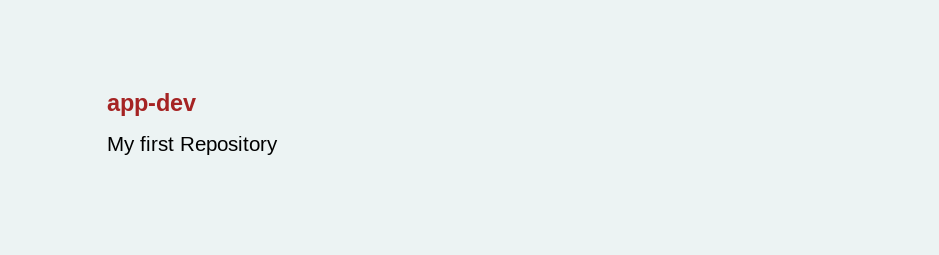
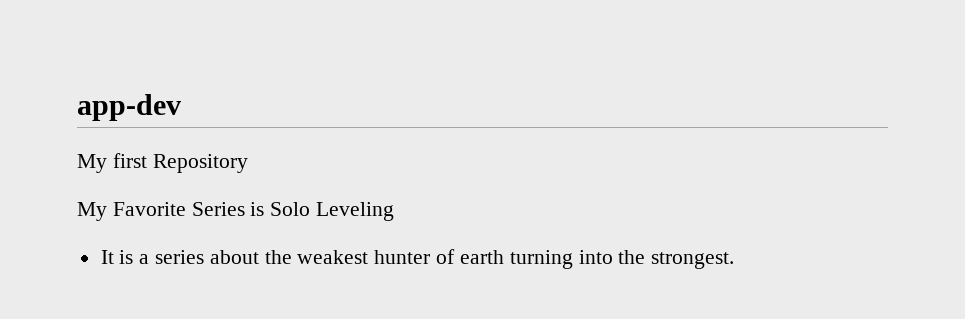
(278, 145) none -> [77,202,395,221] [100,249,735,269] // My Favorite Series is Solo Leveling // It is a series about the weakest hunter of earth turning into the strongest.

